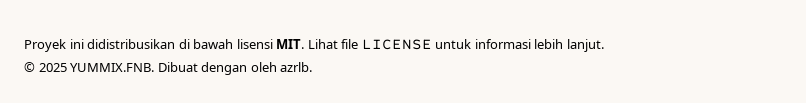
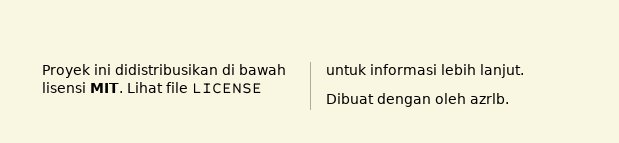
[24,62,155,72] © 2025 YUMMIX.FNB. -> (524, 71) none

